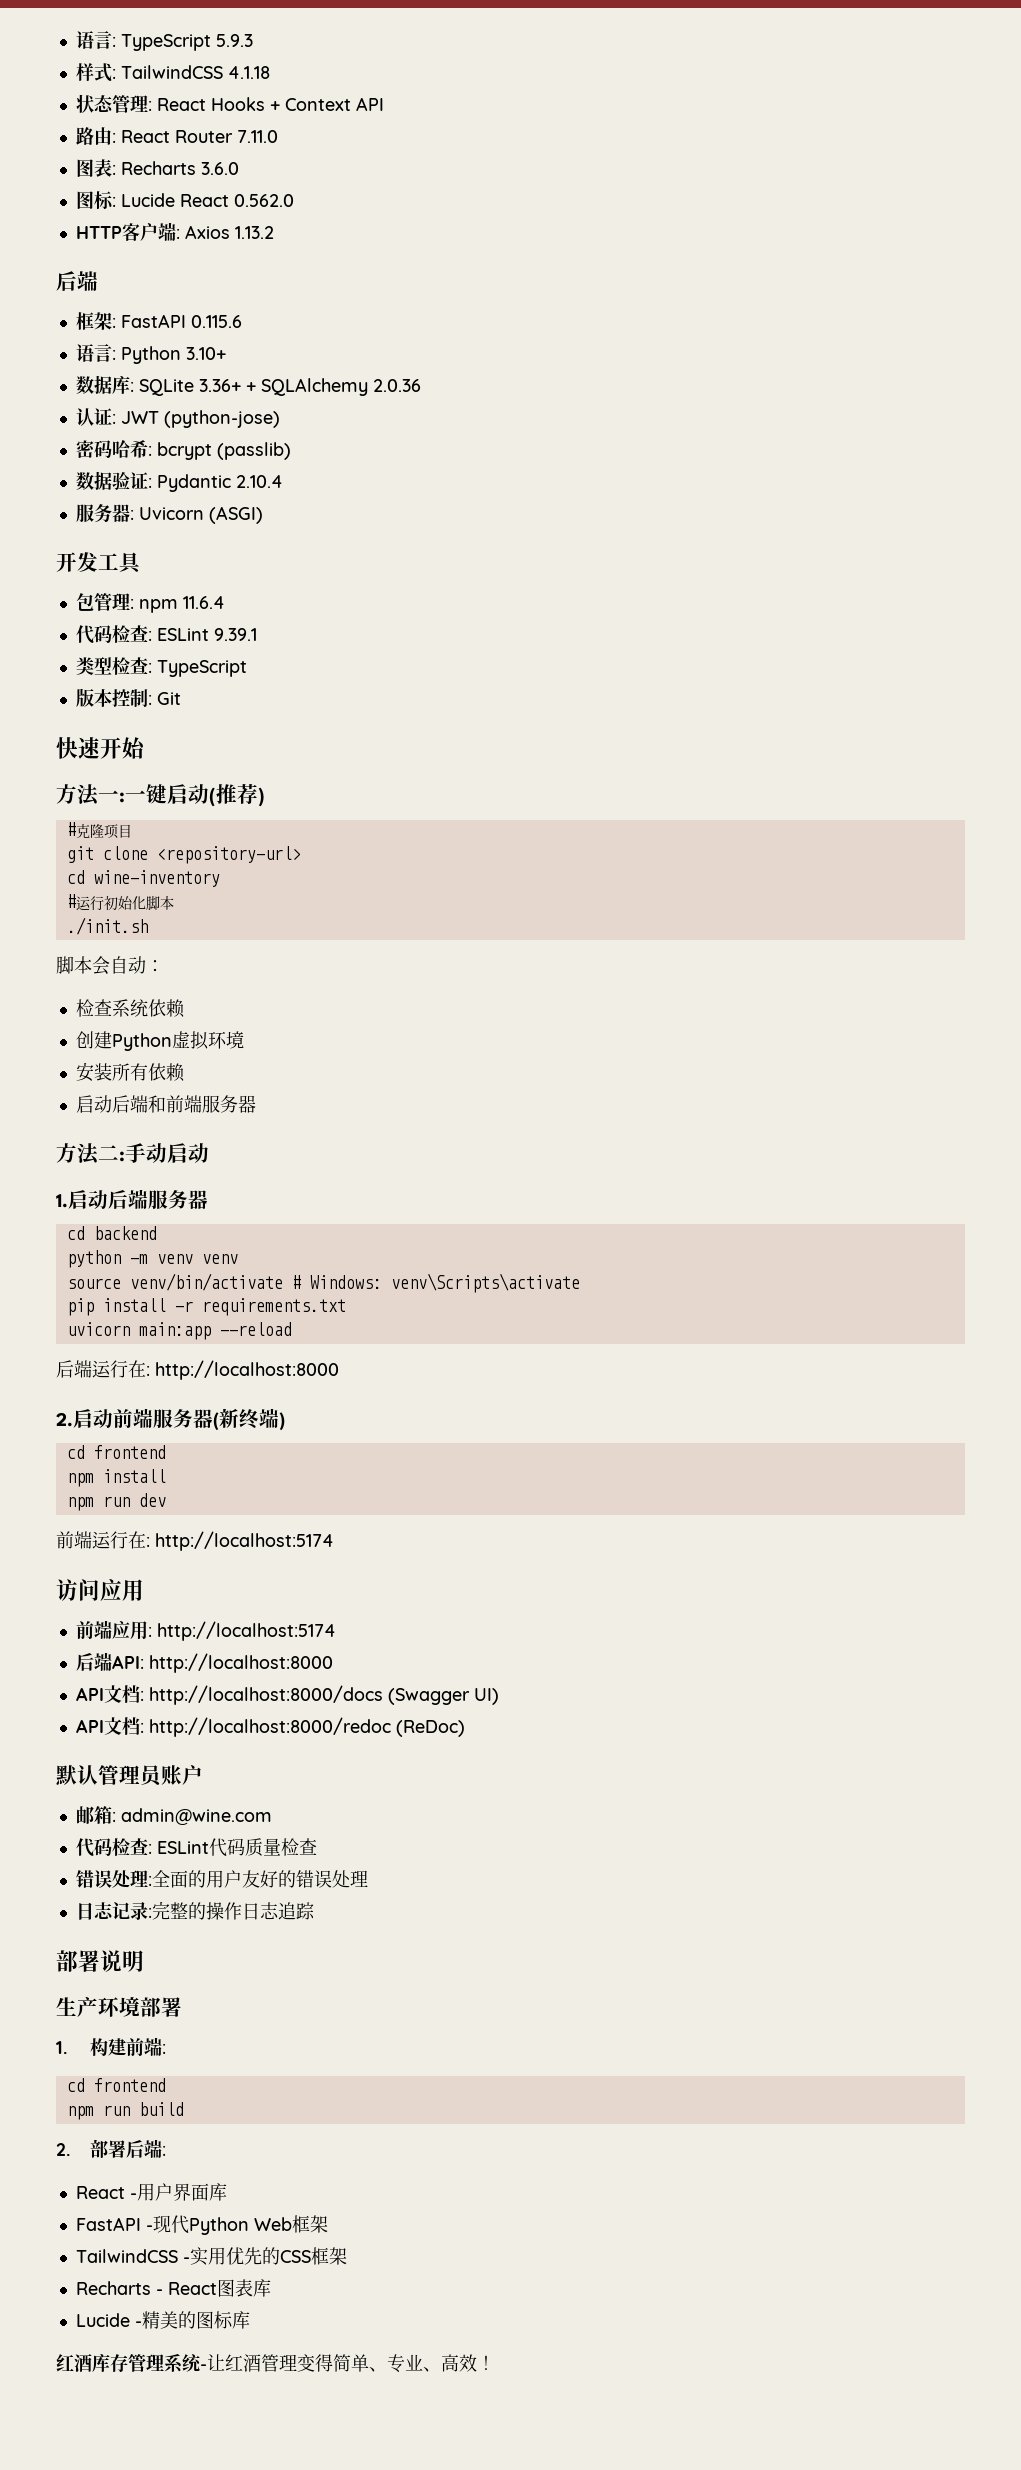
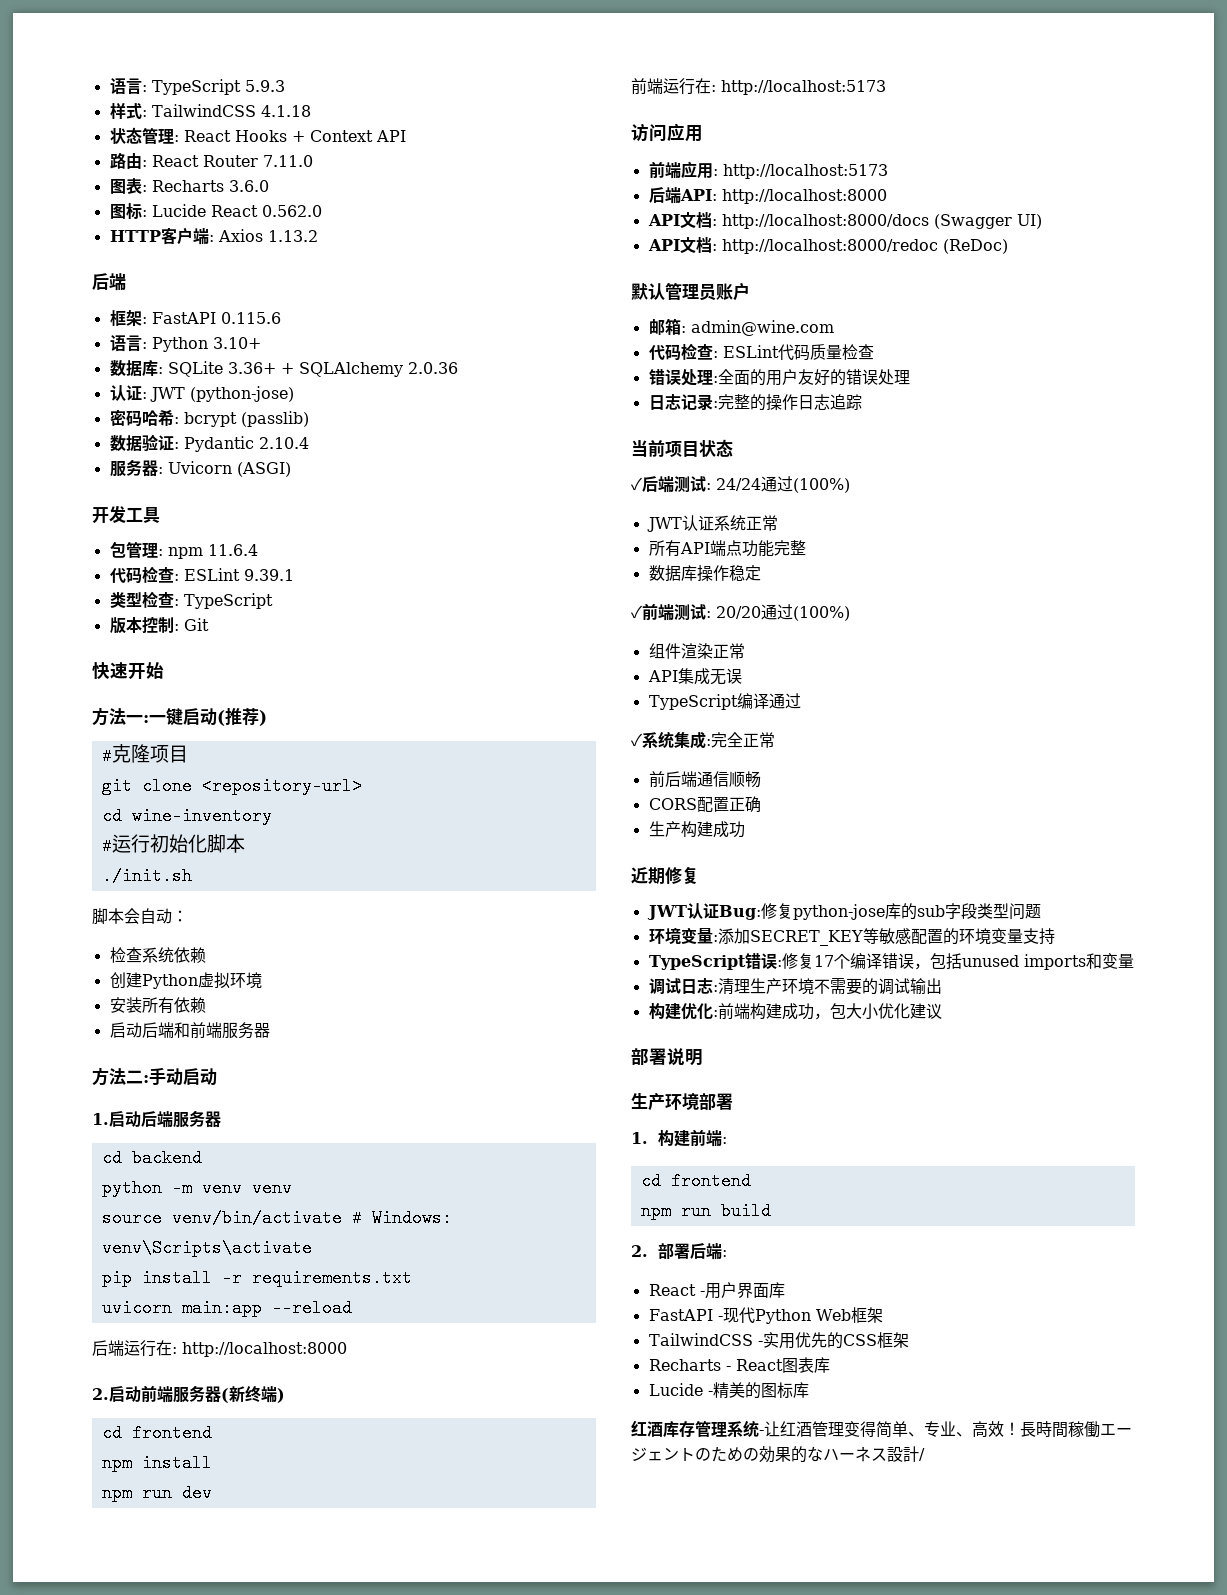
[155,1531,334,1551] http://localhost:5174 -> [721,80,886,95] http://localhost:5173
[156,1621,336,1641] http://localhost:5174 -> [722,164,888,179] http://localhost:5173
(315, 1911) none -> [631,439,733,457] [631,476,850,493] [646,515,778,532] [648,540,806,557] [648,565,761,582] [631,603,850,621] [648,643,745,659] [647,668,742,685] [648,693,801,710] [631,731,775,749] [648,771,761,788] [648,796,761,813] [648,821,745,838] [631,866,699,884] [646,903,1041,920] [648,927,1055,946] [648,953,1134,970] [648,978,942,995] [648,1002,942,1020] // 当前项目状态 // ✓后端测试: 24/24通过(100%) // JWT认证系统正常 // 所有API端点功能完整 // 数据库操作稳定 // ✓前端测试: 20/20通过(100%) // 组件渲染正常 // API集成无误 // TypeScript编译通过 // ✓系统集成:完全正常 // 前后端通信顺畅 // CORS配置正确 // 生产构建成功 // 近期修复 // JWT认证Bug:修复python-jose库的sub字段类型问题 // 环境变量:添加SECRET_KEY等敏感配置的环境变量支持 // TypeScript错误:修复17个编译错误，包括unused imports和变量 // 调试日志:清理生产环境不需要的调试输出 // 构建优化:前端构建成功，包大小优化建议
(495, 2362) none -> [1020,1421,1132,1438] [631,1446,925,1463] 長時間稼働エージェントのための効果的なハーネス設計/

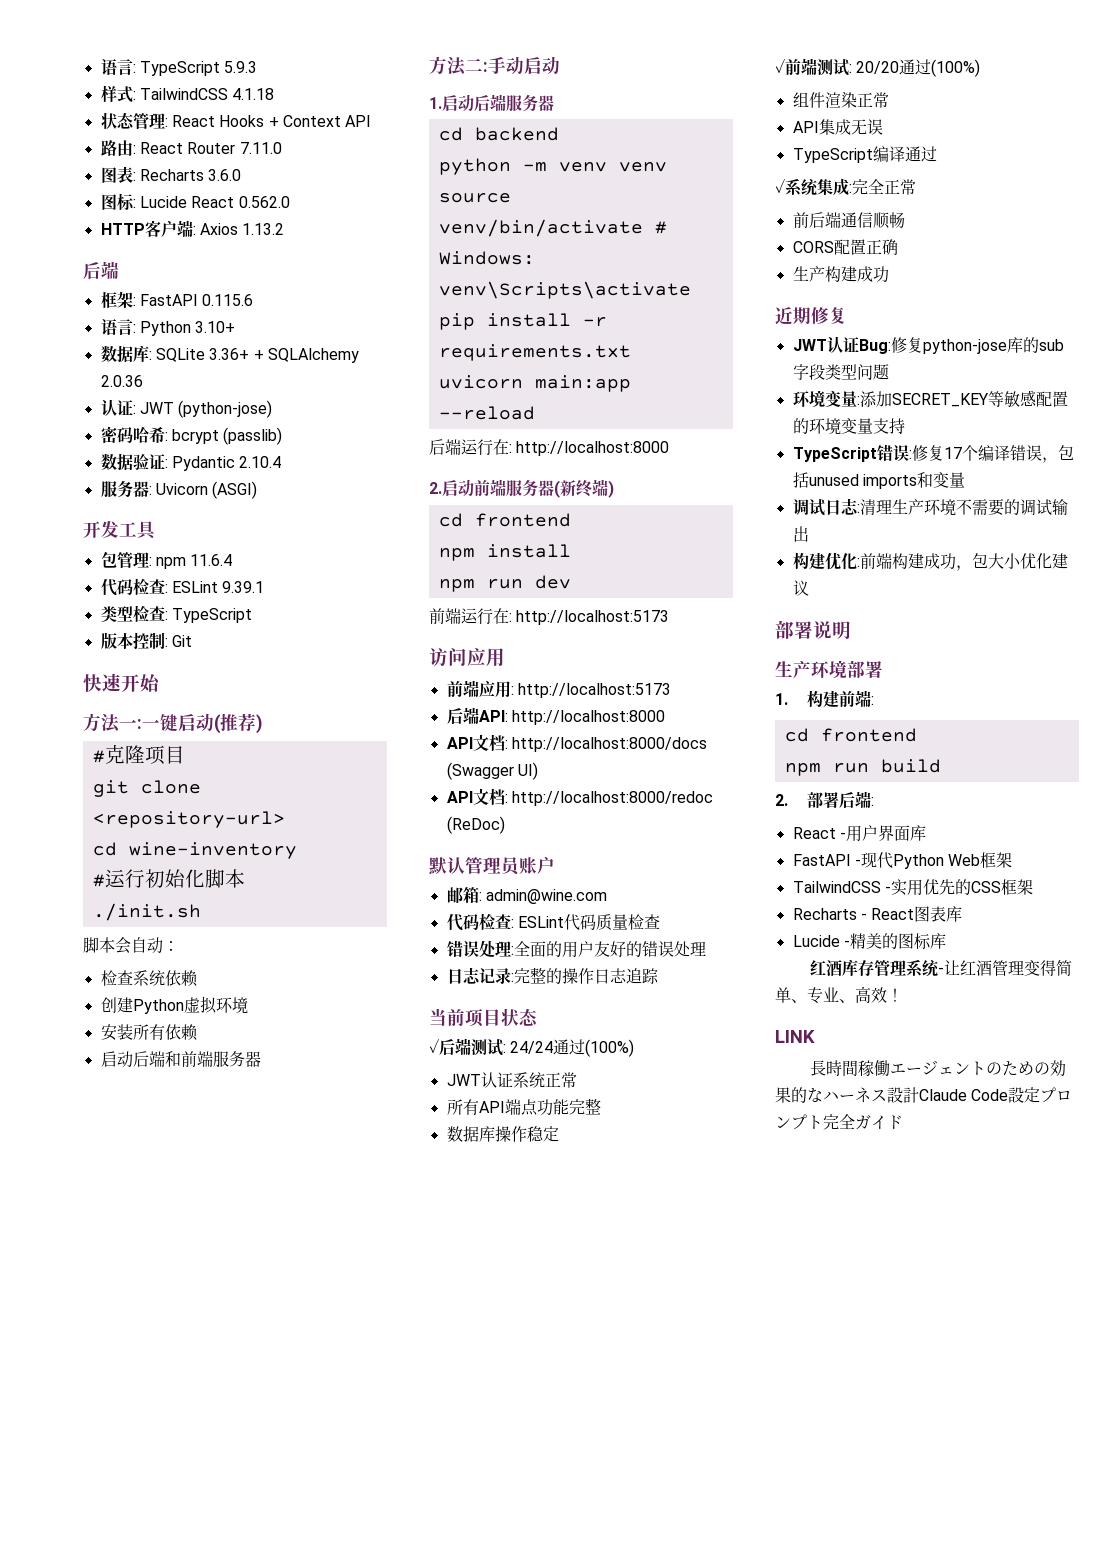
(1020, 1429) none -> [775,1030,815,1043] // LINK //
[919,1448,925,1461] / -> [919,1087,1073,1103] [775,1114,903,1130] Claude Code設定プロンプト完全ガイド

